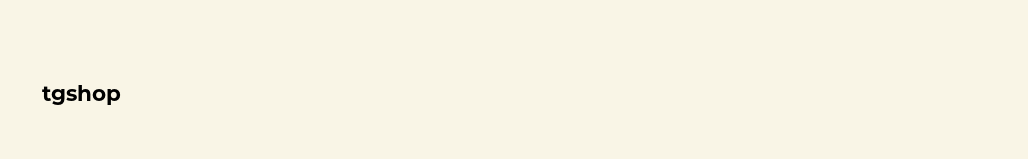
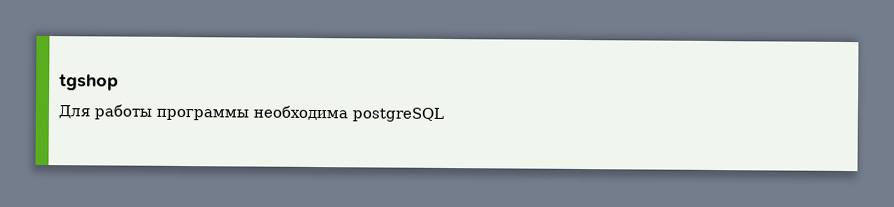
(121, 95) none -> [58,104,444,122] // Для работы программы необходима postgreSQL

